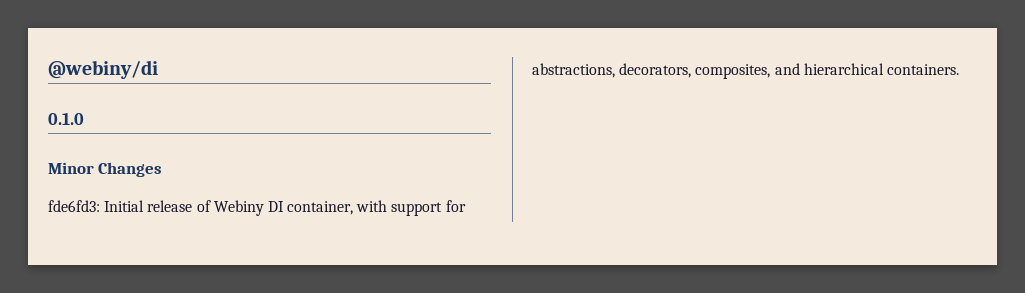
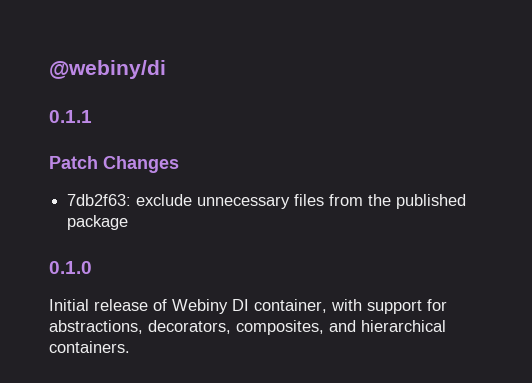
[48,112,84,125] [48,162,163,177] [48,200,100,212] 0.1.0 // Minor Changes // fde6fd3: -> [49,110,92,123] [49,156,179,173] [67,194,467,209] [67,215,129,230] [49,261,92,274] 0.1.1 // Patch Changes // 7db2f63: exclude unnecessary files from the published package // 0.1.0 //

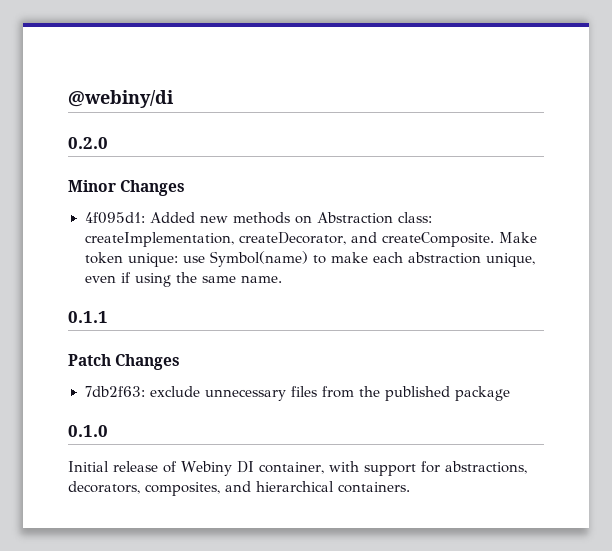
(166, 69) none -> [68,137,108,149] [68,180,186,196] [84,212,432,224] [84,232,537,247] [84,251,535,267] [84,272,282,287] // 0.2.0 // Minor Changes // 4f095d1: Added new methods on Abstraction class: createImplementation, createDecorator, and createComposite. Make token unique: use Symbol(name) to make each abstraction unique, even if using the same name.

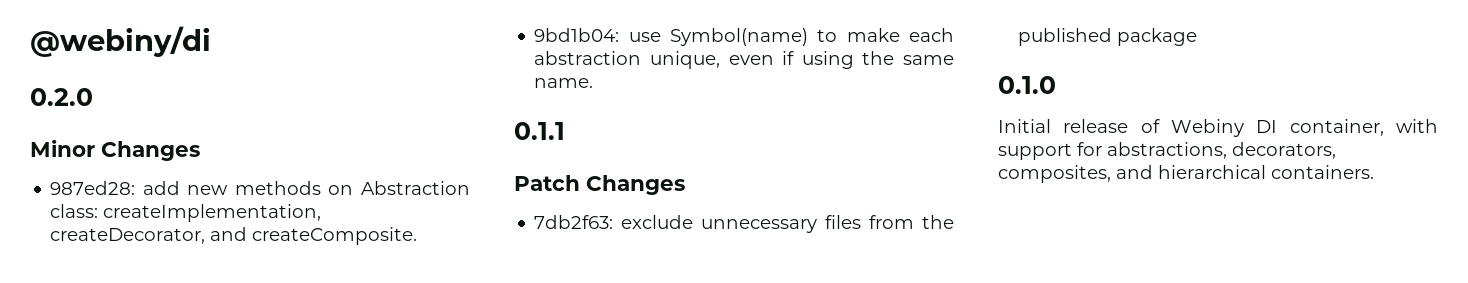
[84,212,195,224] 4f095d1: Added -> [50,181,180,195] 987ed28: add
[498,232,537,243] [84,252,178,267] Make token unique: -> [534,28,620,42] // 9bd1b04:

